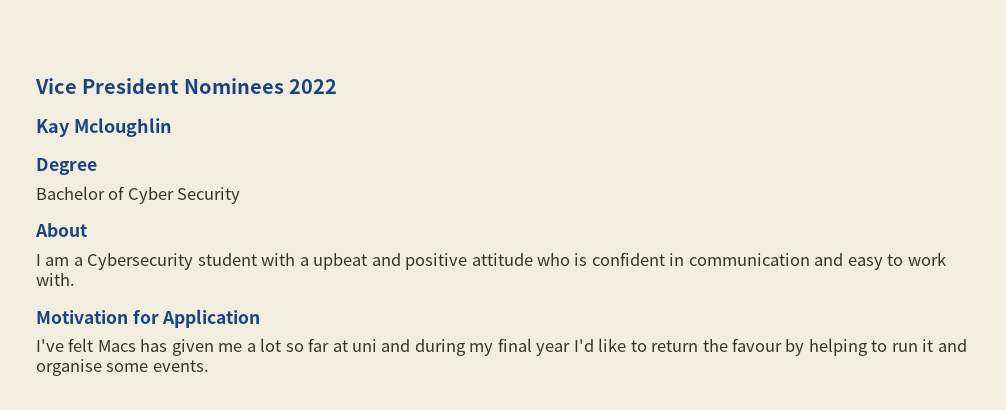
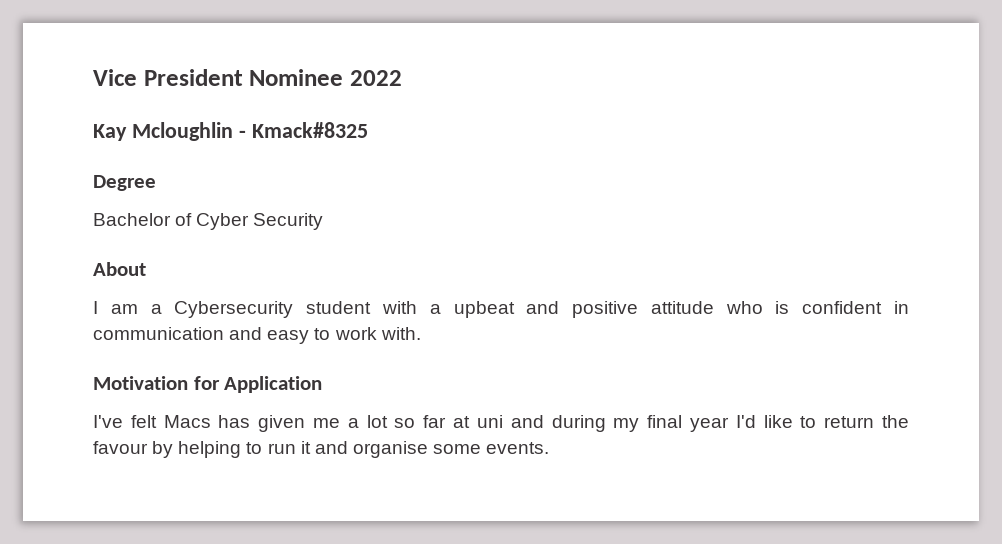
[183,78,284,94] Nominees -> [249,69,344,86] Nominee
(172, 127) none -> [238,122,368,138] - Kmack#8325

